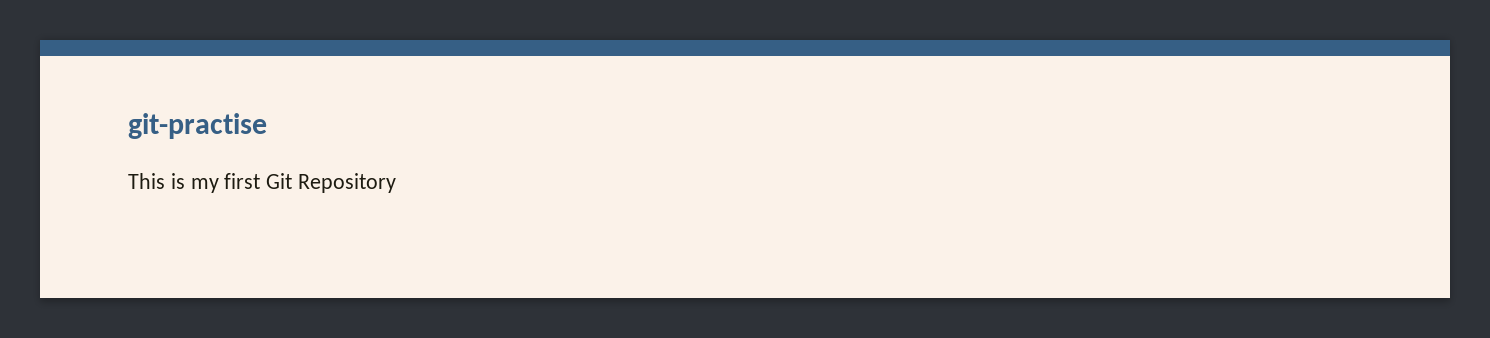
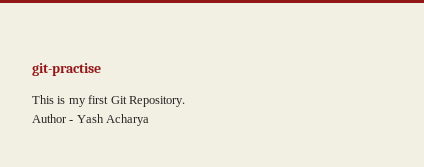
[298,173,397,193] Repository -> [128,96,185,107] [32,114,150,126] Repository. // Author - Yash Acharya

